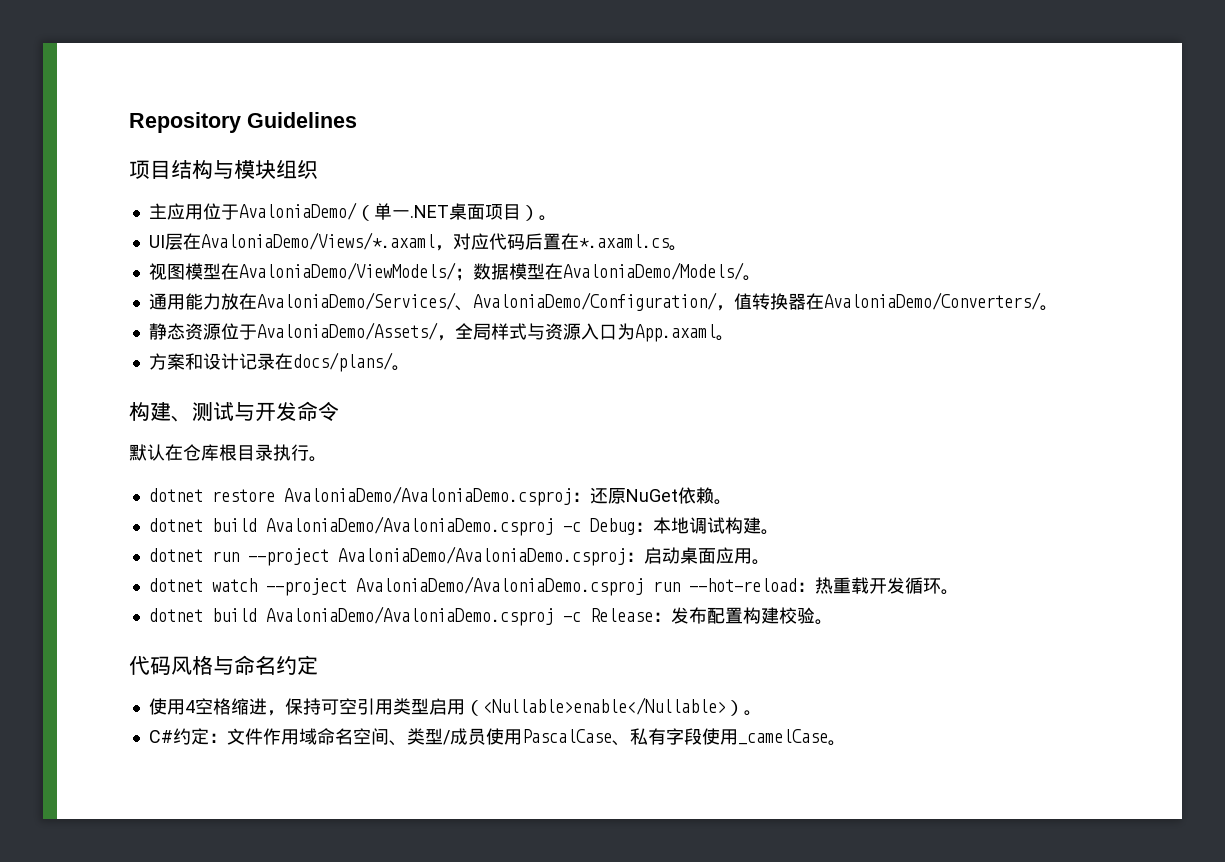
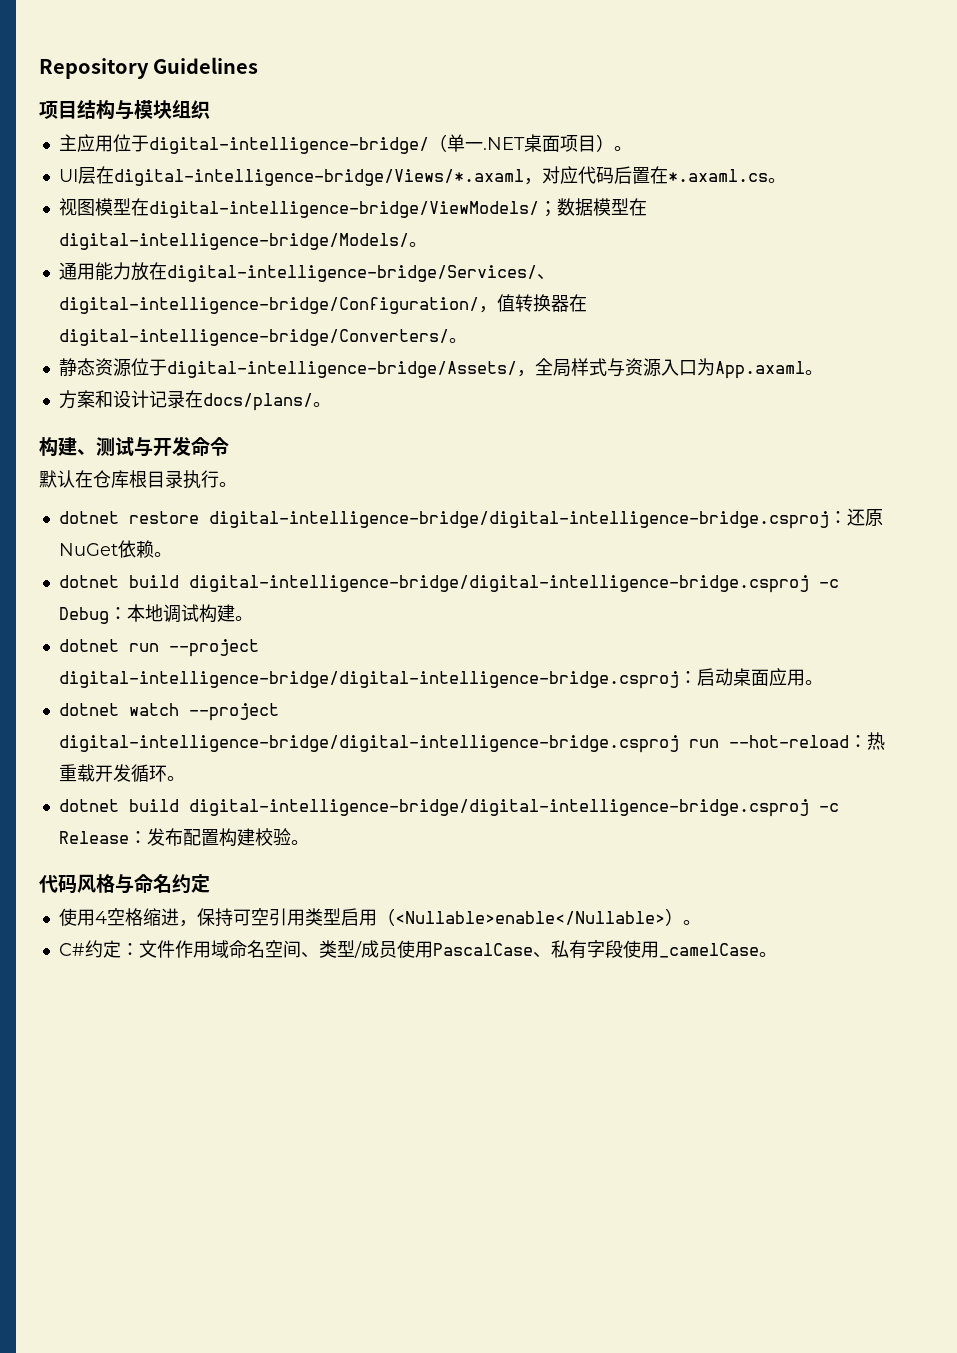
[238,202,357,220] AvaloniaDemo/ -> [148,137,429,154] digital-intelligence-bridge/
[200,232,435,250] AvaloniaDemo/Views/*.axaml -> [113,169,524,186] digital-intelligence-bridge/Views/*.axaml
[238,262,456,280] AvaloniaDemo/ViewModels/ -> [148,201,539,218] digital-intelligence-bridge/ViewModels/
[562,262,744,280] AvaloniaDemo/Models/ -> [58,233,409,250] digital-intelligence-bridge/Models/
[256,292,717,311] AvaloniaDemo/Services/、AvaloniaDemo/Configuration/ -> [166,265,555,282] [58,297,479,314] digital-intelligence-bridge/Services/、digital-intelligence-bridge/Configuration/
[823,292,1041,310] AvaloniaDemo/Converters/ -> [58,329,449,346] digital-intelligence-bridge/Converters/
[256,322,438,340] AvaloniaDemo/Assets/ -> [166,361,517,378] digital-intelligence-bridge/Assets/
[283,486,572,506] AvaloniaDemo/AvaloniaDemo.csproj -> [208,511,829,529] digital-intelligence-bridge/digital-intelligence-bridge.csproj
[265,516,554,536] AvaloniaDemo/AvaloniaDemo.csproj -> [188,575,809,593] digital-intelligence-bridge/digital-intelligence-bridge.csproj
[337,546,626,566] AvaloniaDemo/AvaloniaDemo.csproj -> [58,671,679,689] digital-intelligence-bridge/digital-intelligence-bridge.csproj
[355,576,644,596] AvaloniaDemo/AvaloniaDemo.csproj -> [58,735,679,753] digital-intelligence-bridge/digital-intelligence-bridge.csproj
[265,606,554,626] AvaloniaDemo/AvaloniaDemo.csproj -> [188,799,809,817] digital-intelligence-bridge/digital-intelligence-bridge.csproj

